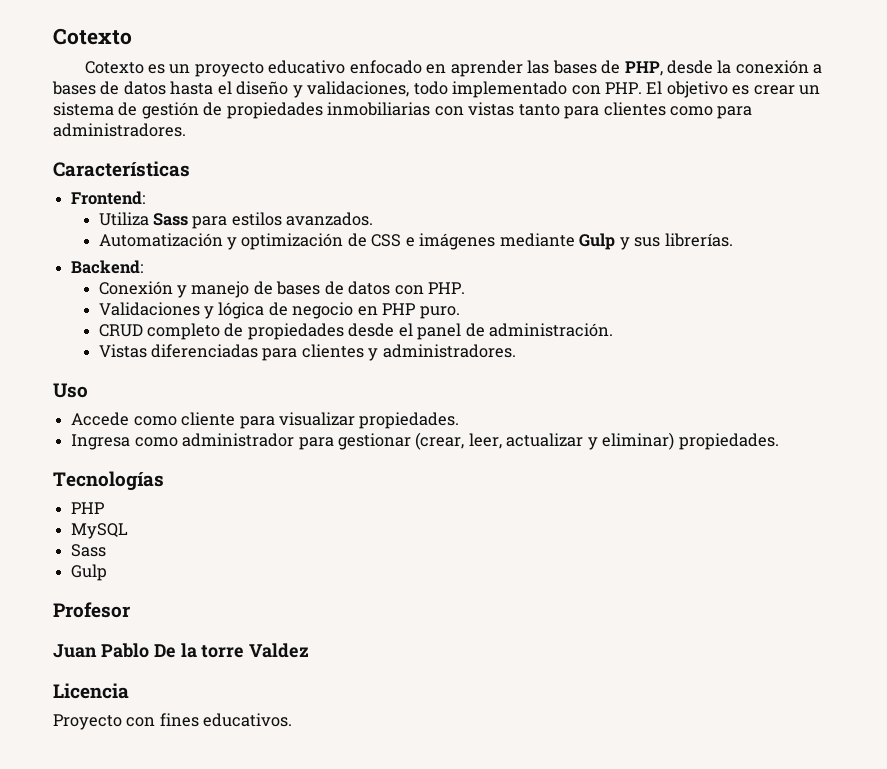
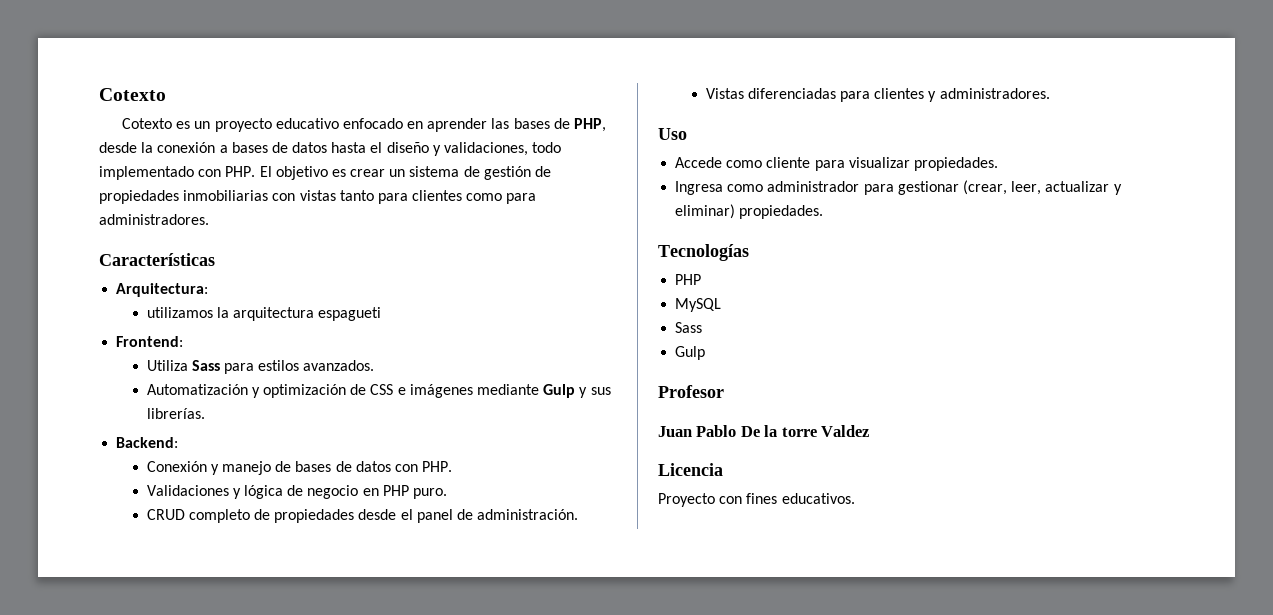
(190, 169) none -> [116,283,209,297] [146,307,382,321] // Arquitectura: // utilizamos la arquitectura espagueti

